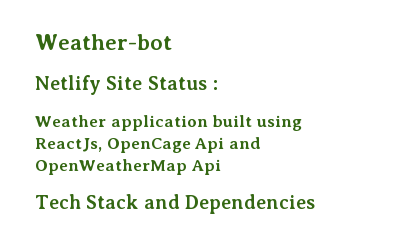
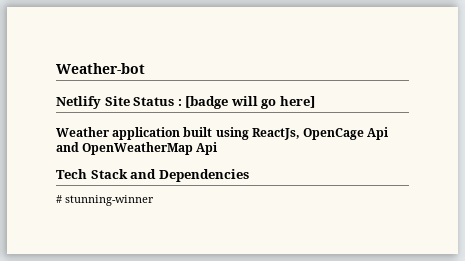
(218, 85) none -> [185,96,315,109] [badge will go here]
(315, 204) none -> [56,195,154,206] // # stunning-winner

